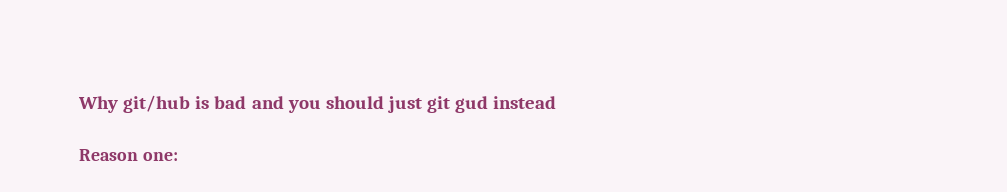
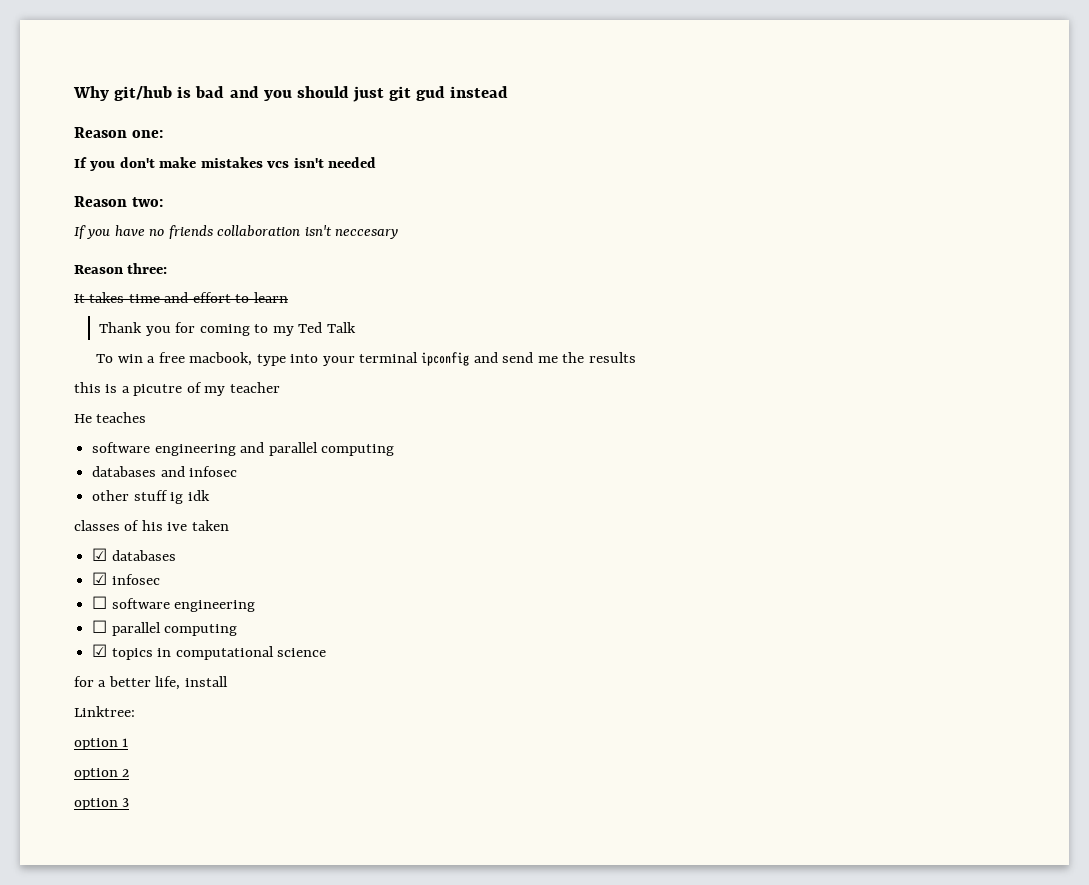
(178, 156) none -> [74,157,377,171] [74,196,163,207] [74,225,399,239] [74,263,168,274] [74,292,288,303] [99,322,356,336] [96,352,636,366] [74,382,280,396] [74,412,147,423] [92,442,394,456] [92,466,238,477] [92,490,210,504] [74,520,229,531] [92,548,176,561] [92,572,160,585] [92,596,256,612] [92,620,238,636] [92,644,326,660] [74,676,228,690] [74,706,135,717] [74,738,129,750] [74,768,130,780] [74,798,130,810] // If you don't make mistakes vcs isn't needed // Reason two: // If you have no friends collaboration isn't neccesary // Reason three: // It takes time and effort to learn // Thank you for coming to my Ted Talk // To win a free macbook, type into your terminal ipconfig and send me the results // this is a picutre of my teacher // He teaches // software engineering and parallel computing // databases and infosec // other stuff ig idk // classes of his ive taken // ☑ databases // ☑ infosec // ☐ software engineering // ☐ parallel computing // ☑ topics in computational science // for a better life, install // Linktree: // option 1 // option 2 // option 3

